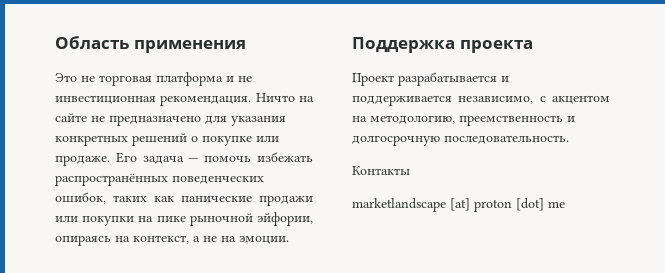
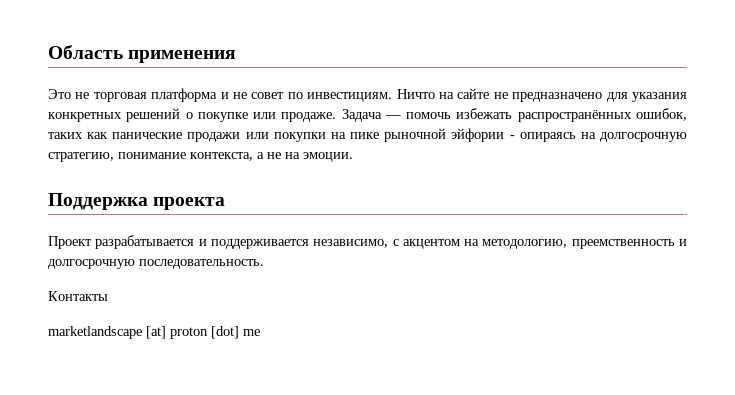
[55,95,252,106] инвестиционная рекомендация. -> [251,92,393,102] совет по инвестициям.
[115,152,184,164] Его задача -> [341,109,382,122] Задача
[172,176,264,184] поведенческих -> (632, 116) none
[257,212,313,226] [55,235,189,246] эйфории, опираясь на контекст, -> [451,128,687,142] [48,152,253,162] эйфории - опираясь на долгосрочную стратегию, понимание контекста,

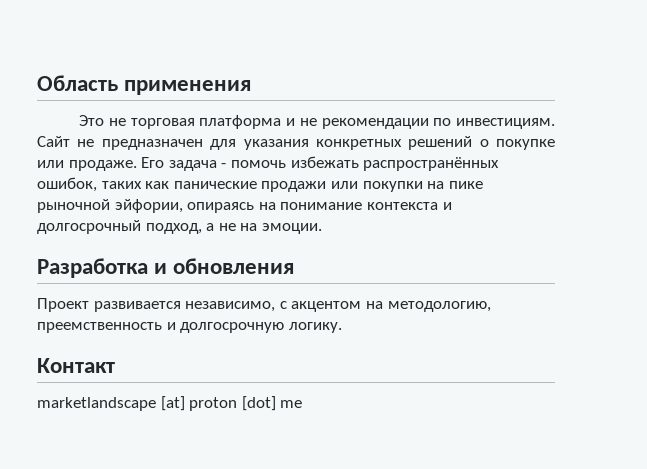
[251,92,285,99] совет -> [321,118,429,129] рекомендации
[396,88,603,102] Ничто на сайте не предназначено -> [37,136,203,150] Сайт не предназначен
[341,109,401,122] Задача — -> [141,157,227,171] Его задача -
[451,128,687,142] [48,152,353,162] [48,193,226,210] [48,235,309,249] эйфории - опираясь на долгосрочную стратегию, понимание контекста, а не на эмоции. // Поддержка проекта // Проект разрабатывается и поддерживается -> [114,199,452,213] [37,220,322,234] [37,258,295,278] [37,298,181,312] эйфории, опираясь на понимание контекста и долгосрочный подход, а не на эмоции. // Разработка и обновления // Проект развивается
[139,259,264,269] [48,291,108,301] последовательность. // Контакты -> [288,322,342,333] [37,358,115,373] логику. // Контакт

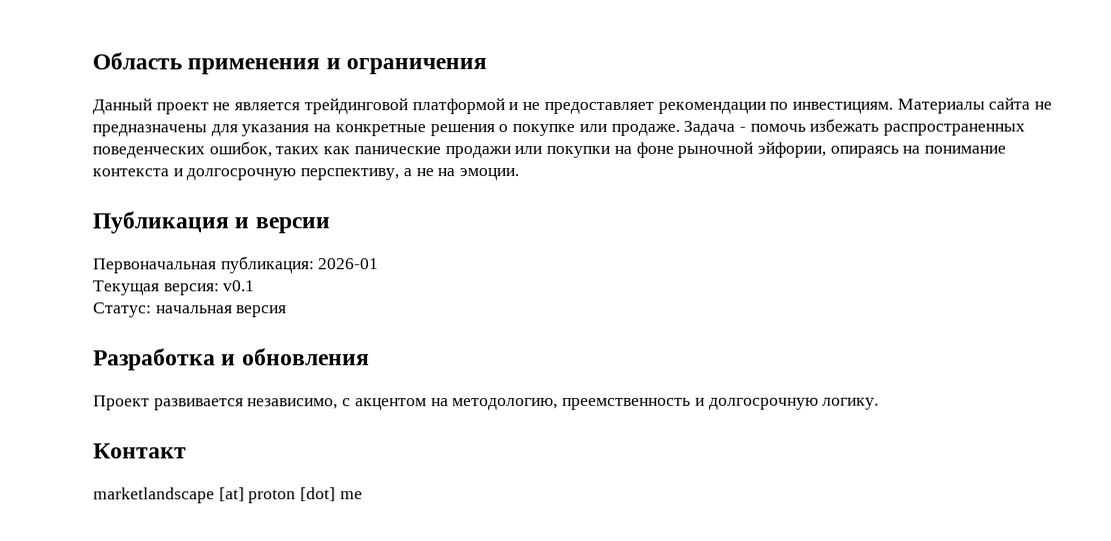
[79,115,282,129] // Это не торговая платформа -> [325,58,488,75] [92,98,505,115] и ограничения // Данный проект не является трейдинговой платформой
(317, 122) none -> [543,101,654,115] предоставляет
[37,136,473,150] Сайт не предназначен для указания конкретных решений -> [896,97,1053,114] [92,124,495,137] Материалы сайта не предназначены для указания на конкретные решения
[141,157,217,171] Его задача -> [683,120,736,136] Задача
[363,157,500,171] распространённых -> [883,123,1026,136] [92,146,205,159] распространенных поведенческих
[448,181,483,189] пике -> [635,141,674,158] фоне
[37,220,202,234] долгосрочный подход, -> [186,168,400,181] долгосрочную перспективу,
(322, 228) none -> [92,211,330,234] [92,256,379,274] [93,280,256,296] [93,302,288,318] // Публикация и версии // Первоначальная публикация: 2026-01 // Текущая версия: v0.1 // Статус: начальная версия

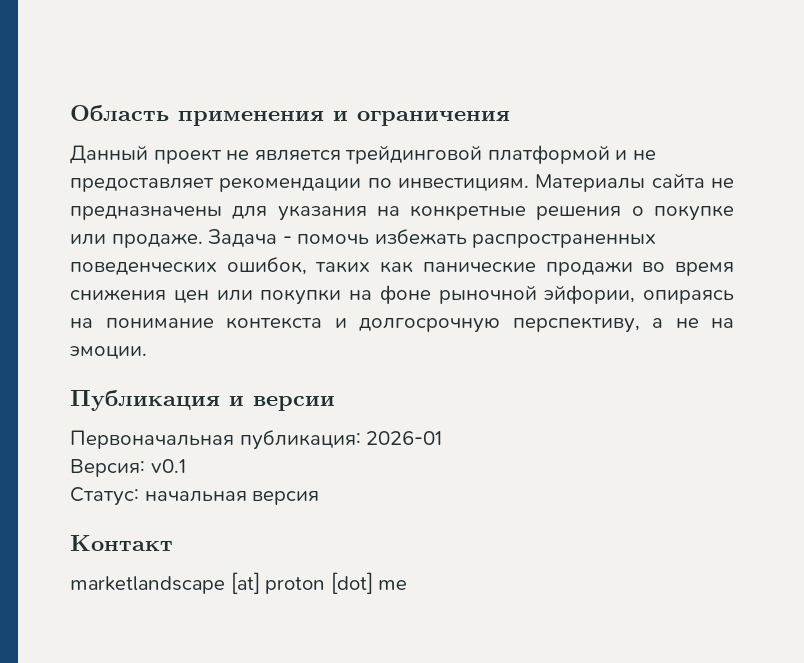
(511, 152) none -> [642,262,734,276] [70,289,209,303] во время снижения цен
[93,280,220,296] Текущая версия: -> [70,459,145,477] Версия:
[93,348,370,371] [93,395,880,411] // Разработка и обновления // Проект развивается независимо, с акцентом на методологию, преемственность и долгосрочную логику. -> (320, 498) none

